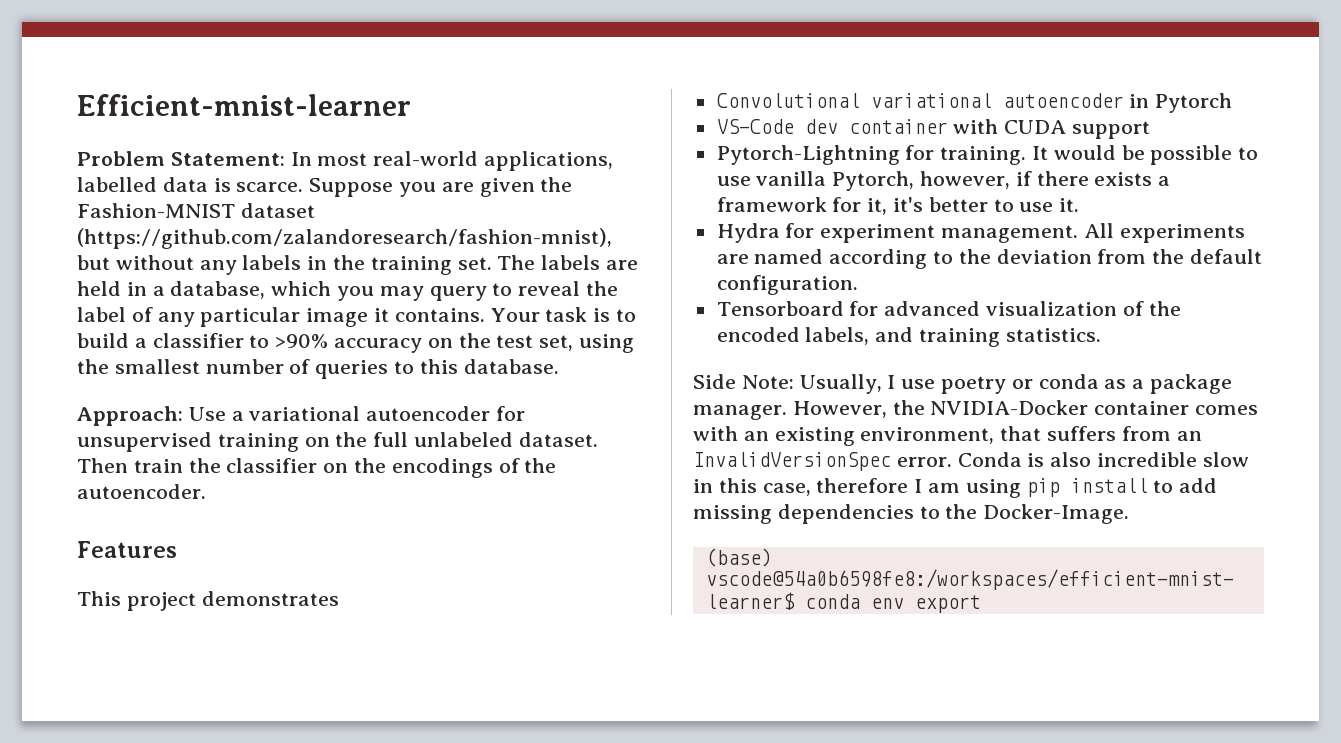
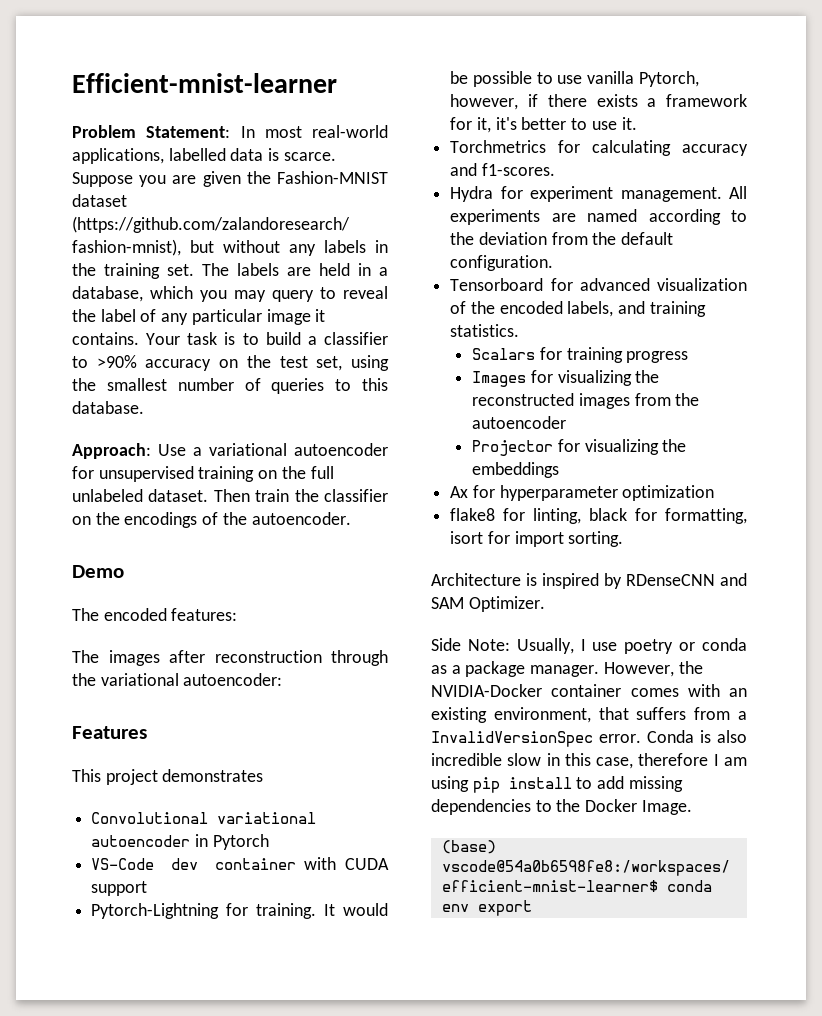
(206, 491) none -> [72,565,124,578] [72,608,238,621] [72,650,388,666] [72,673,283,686] // Demo // The encoded features: // The images after reconstruction through the variational autoencoder:
(1080, 205) none -> [450,140,748,156] [450,163,555,176] // Torchmetrics for calculating accuracy and f1-scores.
(1101, 335) none -> [472,347,689,363] [472,370,660,387] [472,393,700,409] [472,416,567,429] [472,439,687,456] [472,462,560,478] [450,485,715,501] [450,508,747,524] [450,531,624,547] [431,573,747,589] [431,596,545,612] // Scalars for training progress // Images for visualizing the reconstructed images from the autoencoder // Projector for visualizing the embeddings // Ax for hyperparameter optimization // flake8 for linting, black for formatting, isort for import sorting. // Architecture is inspired by RDenseCNN and SAM Optimizer.
[1176,431,1202,441] an -> [738,711,747,720] a
[983,504,1130,524] Docker-Image. -> [585,799,692,815] Docker Image.

